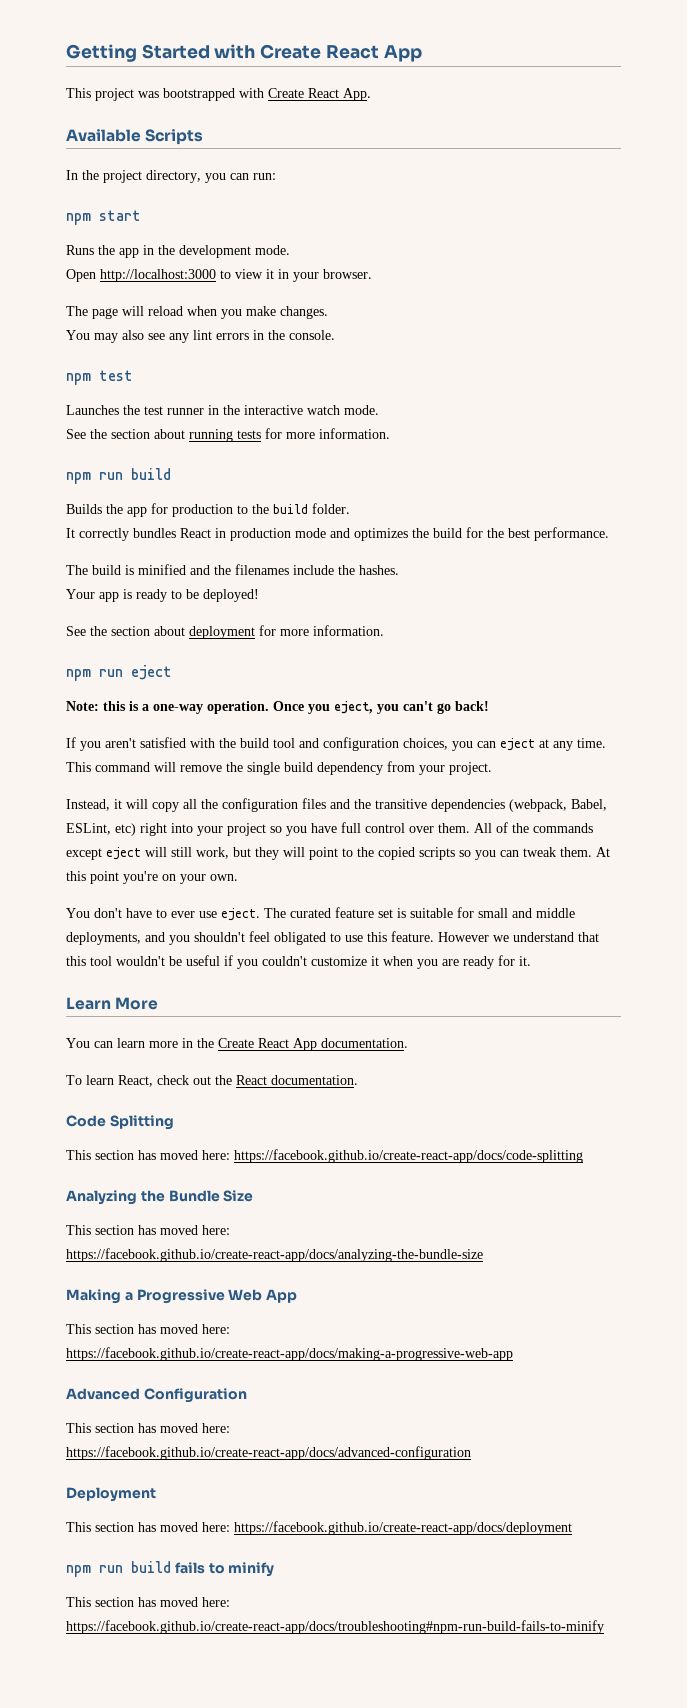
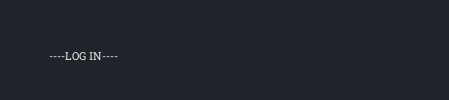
[66,44,422,62] [66,88,371,101] [66,129,204,145] [66,170,276,183] [66,210,141,225] [66,245,290,258] [66,269,372,282] [66,306,328,319] [66,330,335,343] [66,370,133,385] [66,405,379,415] [66,428,390,442] [66,468,171,484] [66,503,350,517] [66,527,609,541] [66,564,399,575] [66,589,259,602] [66,625,384,639] [66,665,172,681] [66,701,489,714] [66,737,606,751] [66,761,492,775] [66,798,607,812] [66,822,593,836] [66,847,610,860] [66,871,238,884] [66,907,575,921] [66,931,599,945] [66,955,531,969] [66,997,159,1010] [66,1038,408,1051] [66,1075,358,1087] [66,1115,174,1130] [66,1149,583,1163] [66,1190,254,1205] [66,1225,230,1235] [66,1248,483,1262] [66,1289,298,1304] [66,1324,230,1334] [66,1347,513,1361] [66,1388,247,1403] [66,1423,230,1433] [66,1446,471,1460] [66,1487,156,1502] [66,1521,572,1535] [66,1561,275,1577] [66,1597,230,1607] [66,1620,604,1634] Getting Started with Create React App // This project was bootstrapped with Create React App. // Available Scripts // In the project directory, you can run: // npm start // Runs the app in the development mode. // Open http://localhost:3000 to view it in your browser. // The page will reload when you make changes. // You may also see any lint errors in the console. // npm test // Launches the test runner in the interactive watch mode. // See the section about running tests for more information. // npm run build // Builds the app for production to the build folder. // It correctly bundles React in production mode and optimizes the build for the best performance. // The build is minified and the filenames include the hashes. // Your app is ready to be deployed! // See the section about deployment for more information. // npm run eject // Note: this is a one-way operation. Once you eject, you can't go back! // If you aren't satisfied with the build tool and configuration choices, you can eject at any time. This command will remove the single build dependency from your project. // Instead, it will copy all the configuration files and the transitive dependencies (webpack, Babel, ESLint, etc) right into your project so you have full control over them. All of the commands except eject will still work, but they will point to the copied scripts so you can tweak them. At this point you're on your own. // You don't have to ever use eject. The curated feature set is suitable for small and middle deployments, and you shouldn't feel obligated to use this feature. However we understand that this tool wouldn't be useful if you couldn't customize it when you are ready for it. // Learn More // You can learn more in the Create React App documentation. // To learn React, check out the React documentation. // Code Splitting // This section has moved here: https://facebook.github.io/create-react-app/docs/code-splitting // Analyzing the Bundle Size // This section has moved here: https://facebook.github.io/create-react-app/docs/analyzing-the-bundle-size // Making a Progressive Web App // This section has moved here: https://facebook.github.io/create-react-app/docs/making-a-progressive-web-app // Advanced Configuration // This section has moved here: https://facebook.github.io/create-react-app/docs/advanced-configuration // Deployment // This section has moved here: https://facebook.github.io/create-react-app/docs/deployment // npm run build fails to minify // This section has moved here: https://facebook.github.io/create-react-app/docs/troubleshooting#npm-run-build-fails-to-minify -> [49,52,118,61] ----LOG IN----

